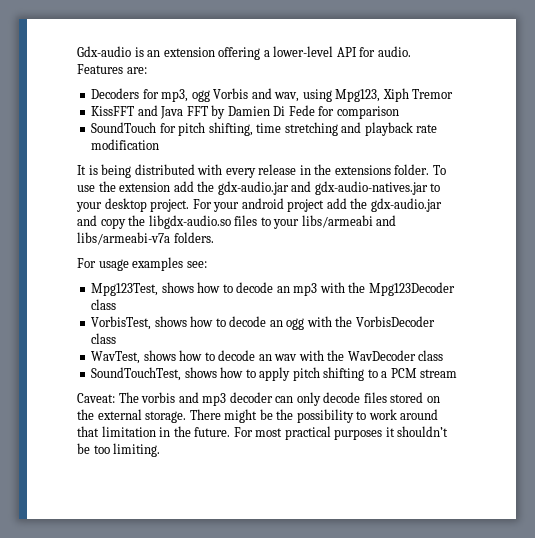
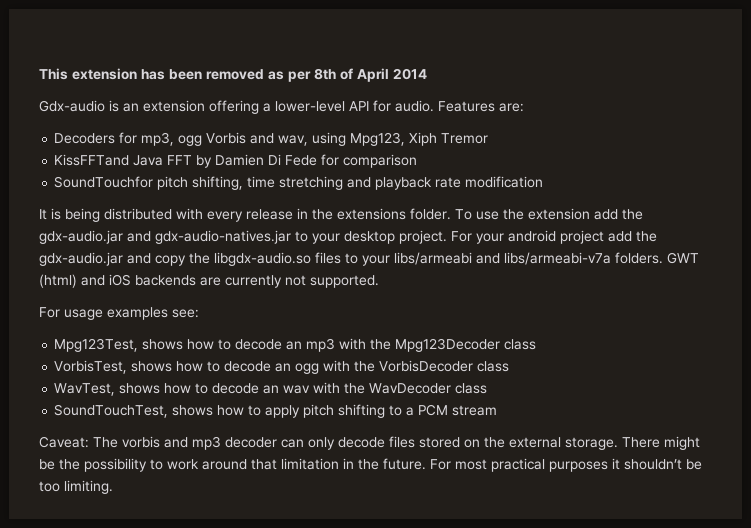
(77, 51) none -> [39,68,427,82] This extension has been removed as per 8th of April 2014 //
[91,105,158,116] KissFFT and -> [54,154,130,166] KissFFTand
[91,122,176,133] SoundTouch for -> [54,176,154,188] SoundTouchfor
(214, 237) none -> [667,252,699,264] [39,274,379,288] GWT (html) and iOS backends are currently not supported.

